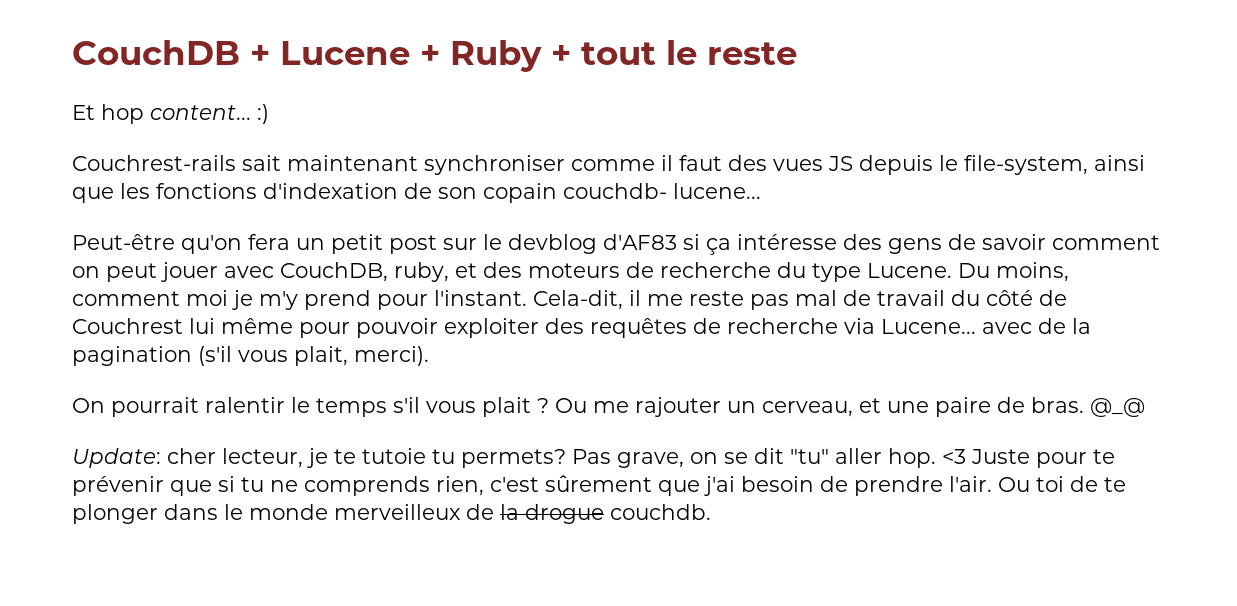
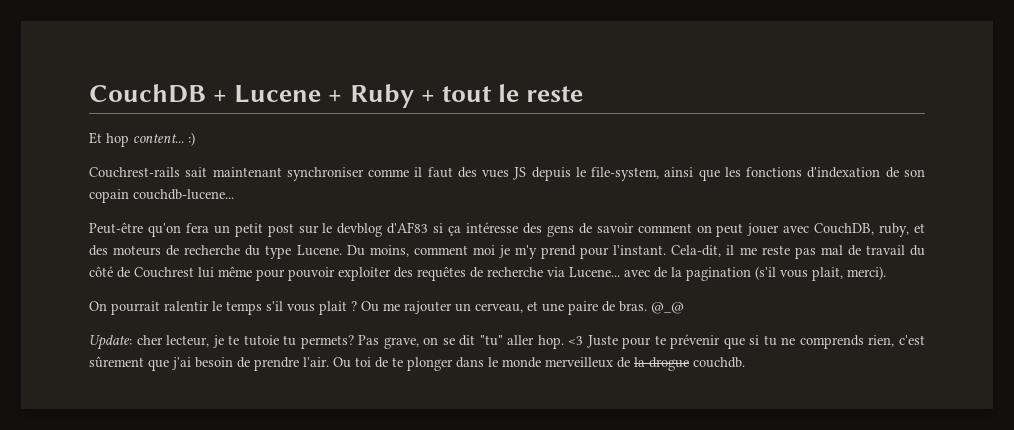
[563,183,761,199] couchdb- lucene... -> [133,189,234,200] couchdb-lucene...

